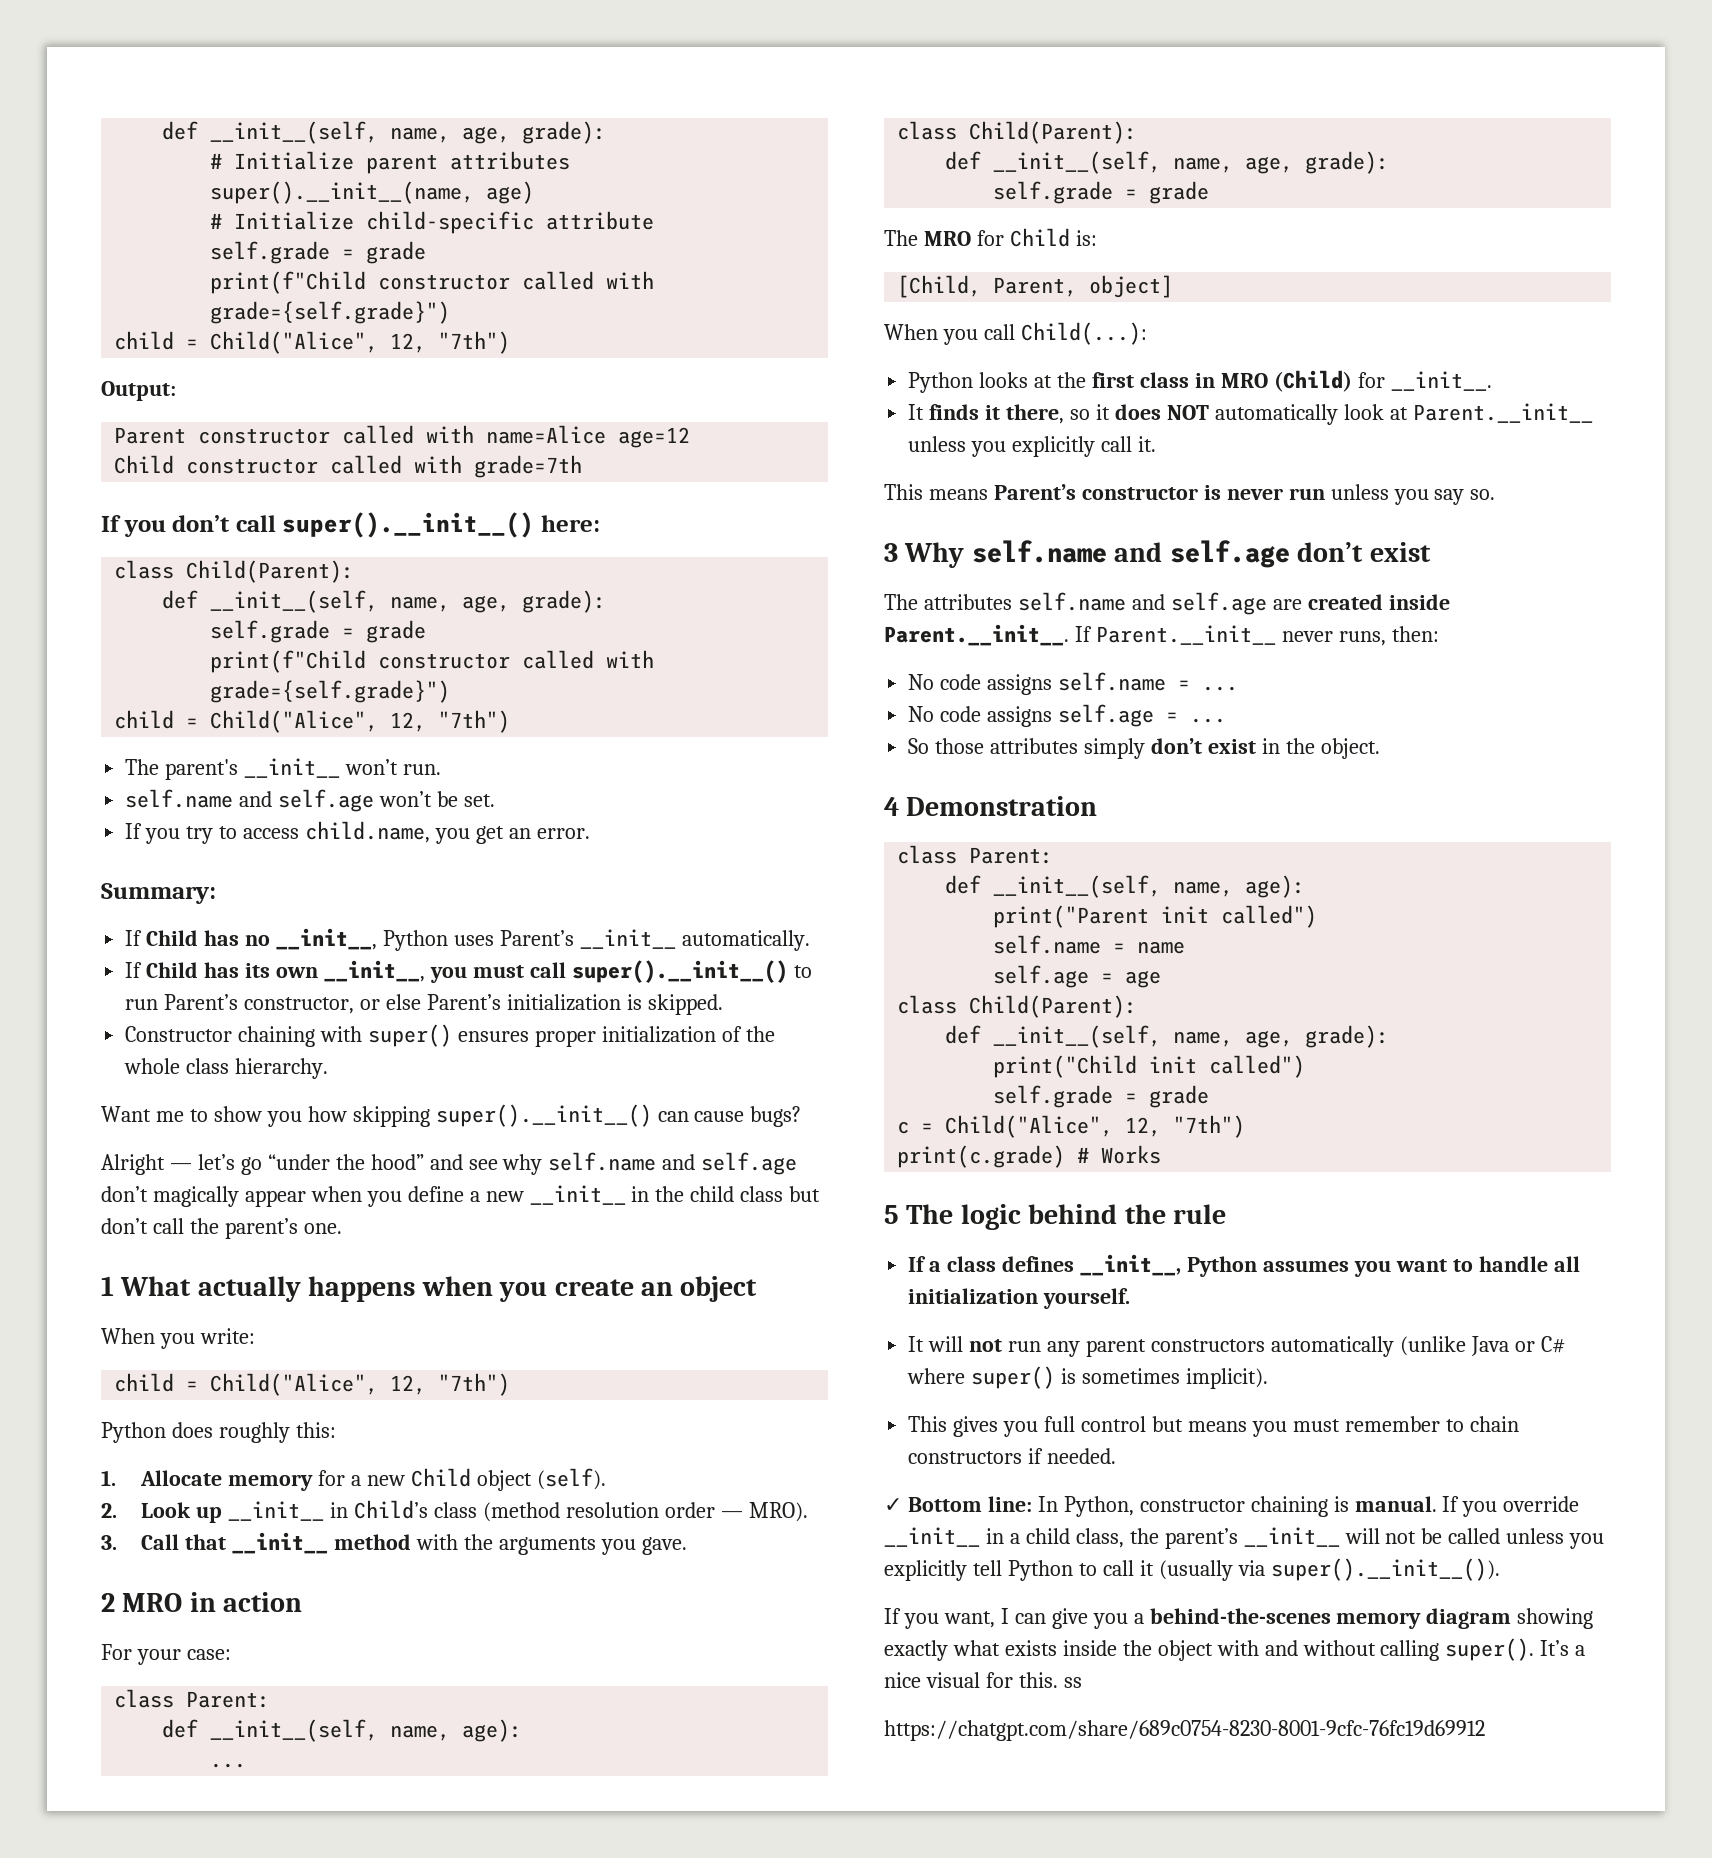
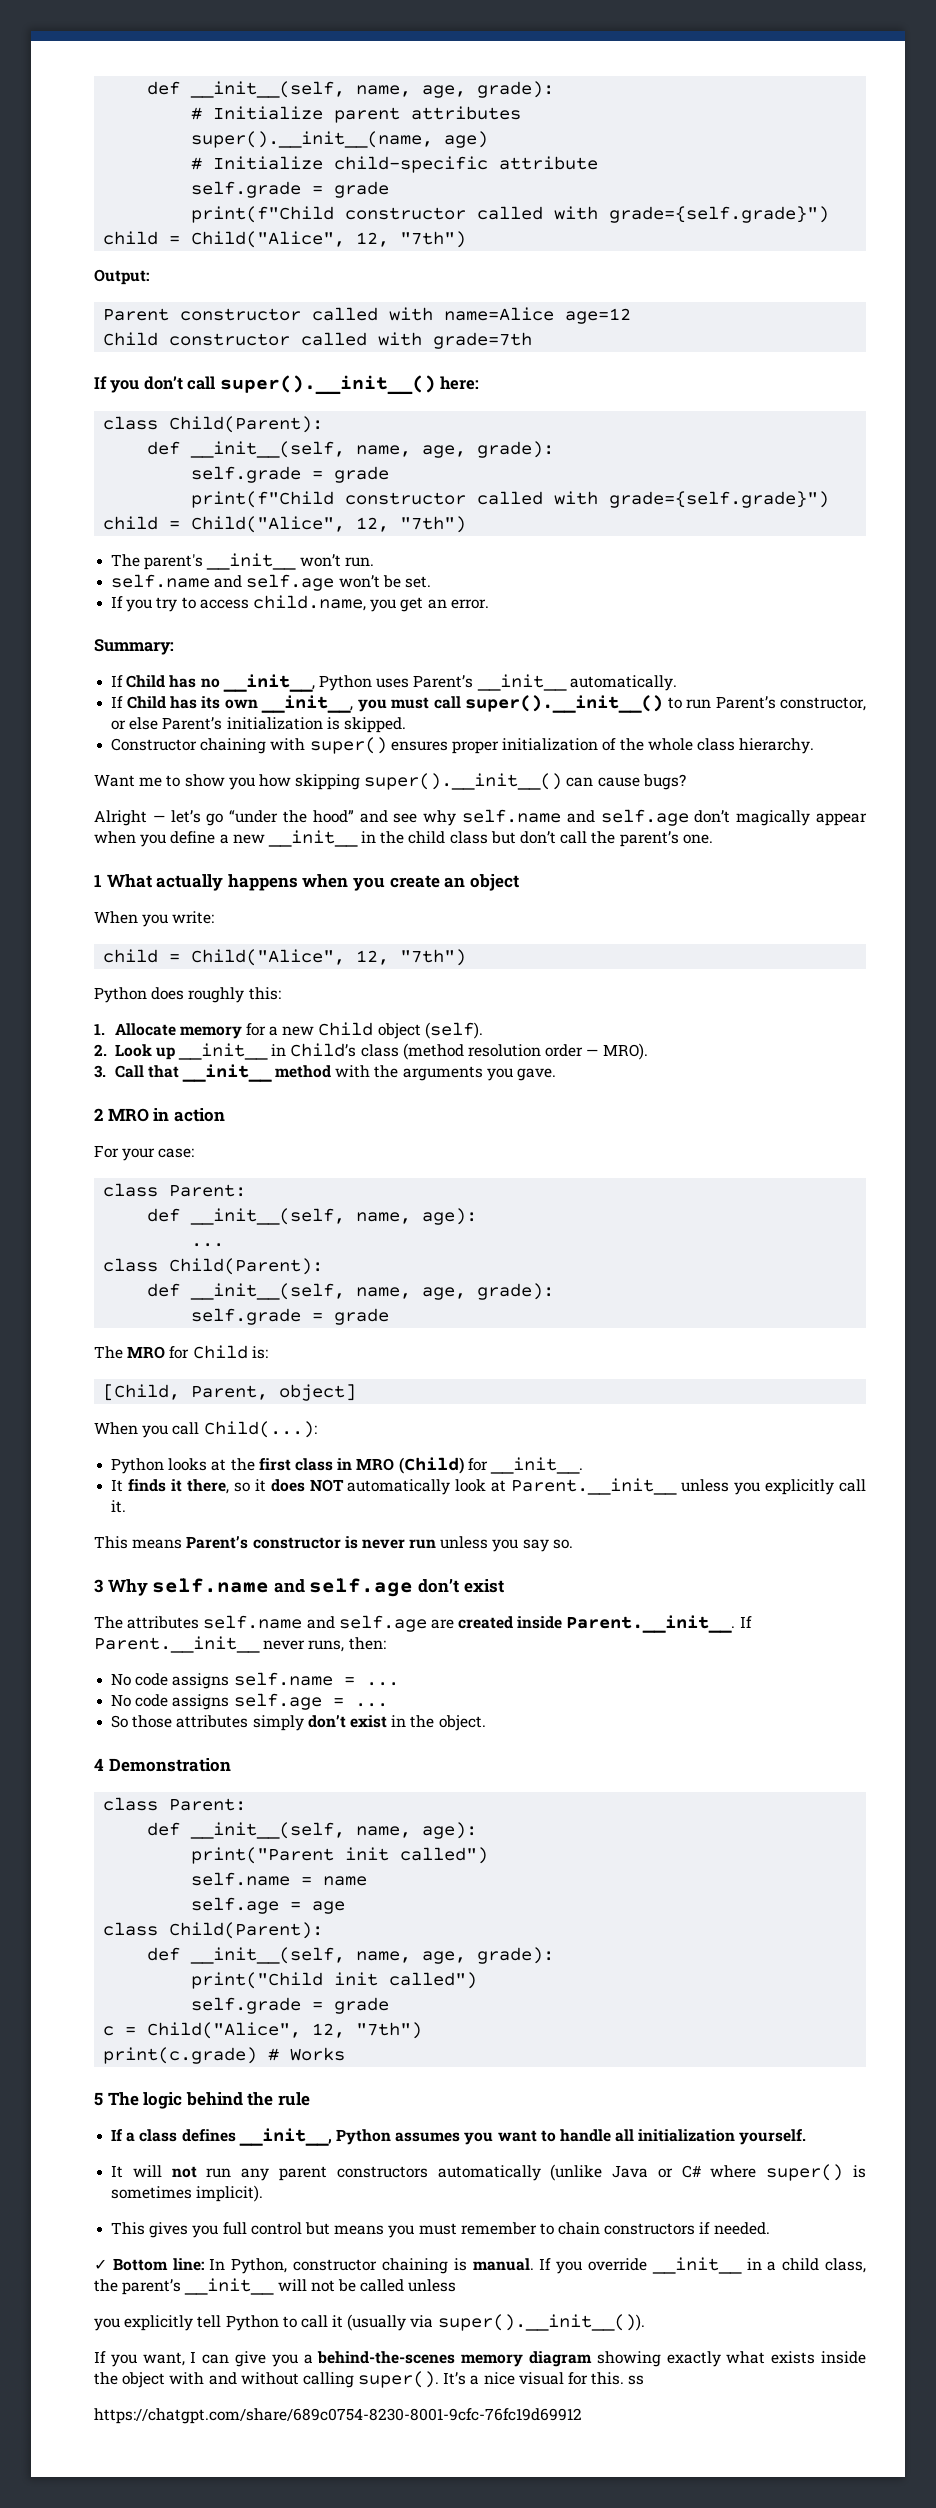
(1565, 1536) none -> (457, 2285) //

